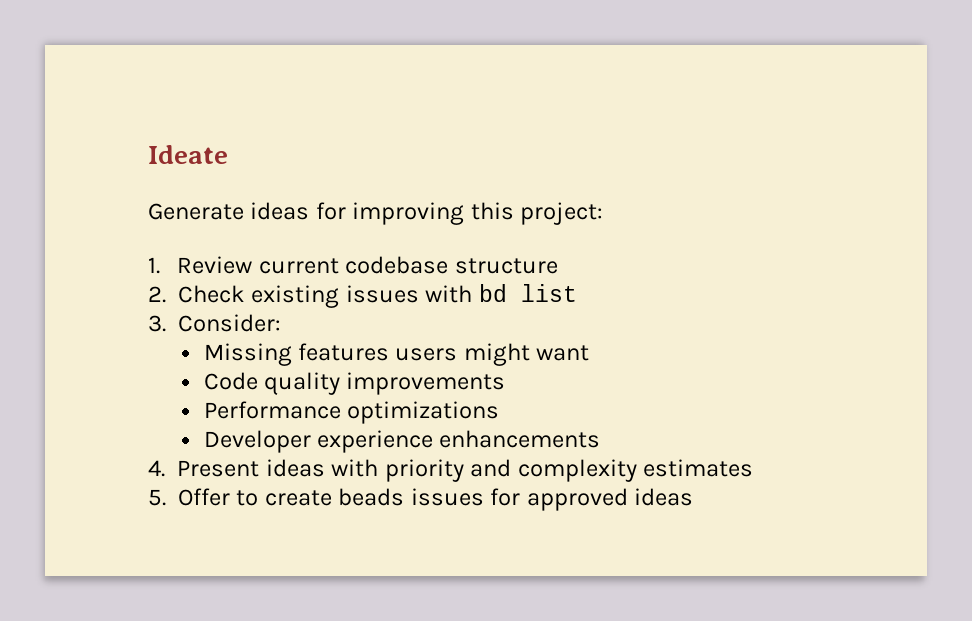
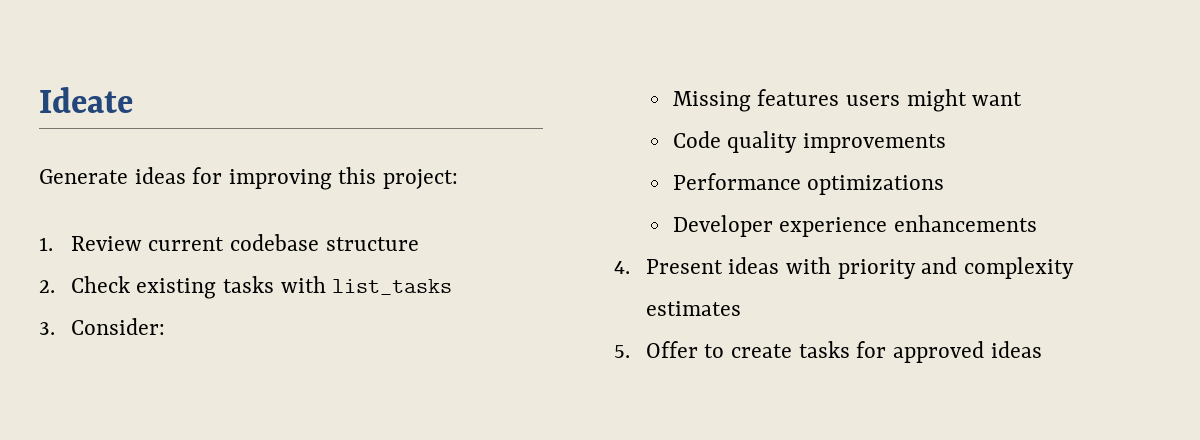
[345,284,577,303] issues with bd list -> [223,276,453,295] tasks with list_tasks
[338,488,484,506] beads issues -> [798,341,850,358] tasks

